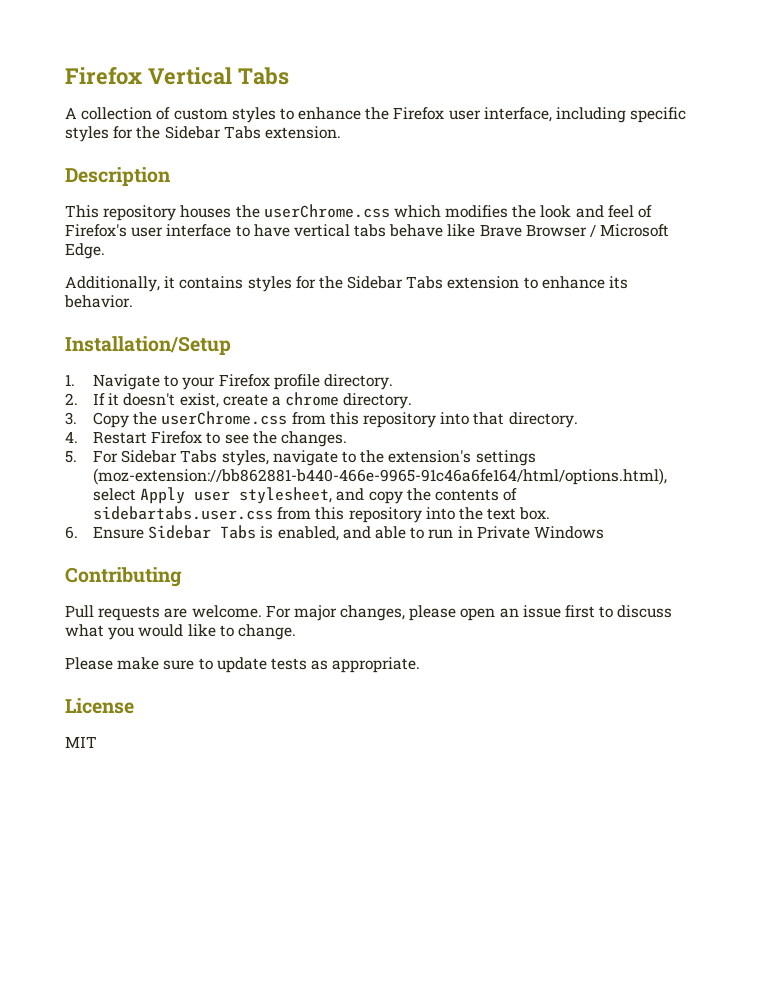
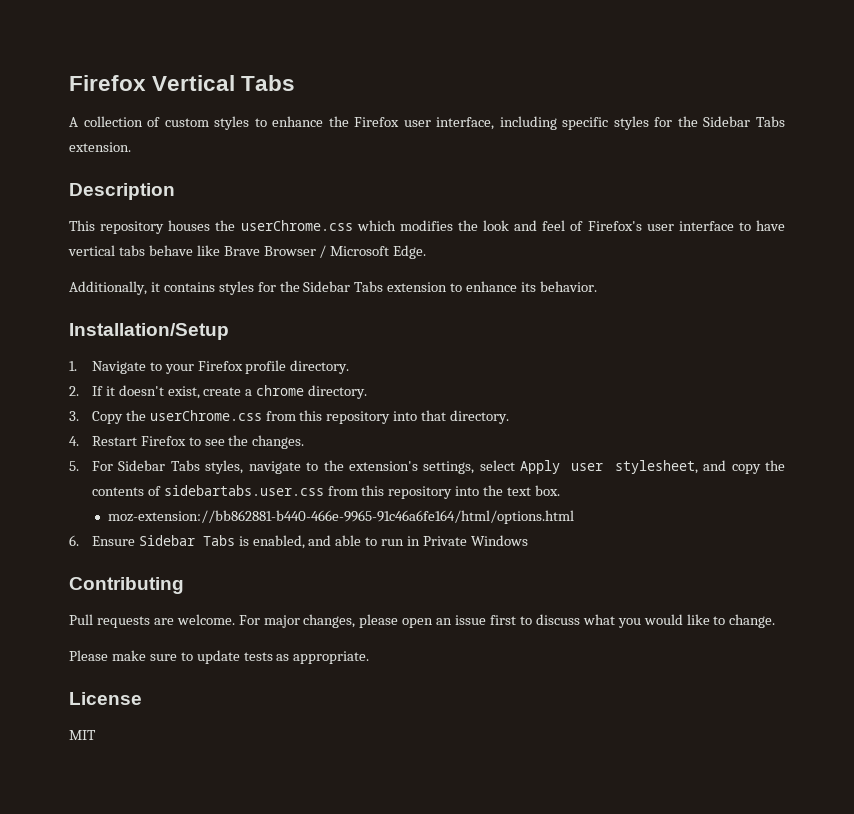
[475,450,536,466] [93,468,668,485] settings (moz-extension://bb862881-b440-466e-9965-91c46a6fe164/html/options.html), -> [423,461,475,474] settings,
(551, 513) none -> [107,510,574,524] // moz-extension://bb862881-b440-466e-9965-91c46a6fe164/html/options.html

